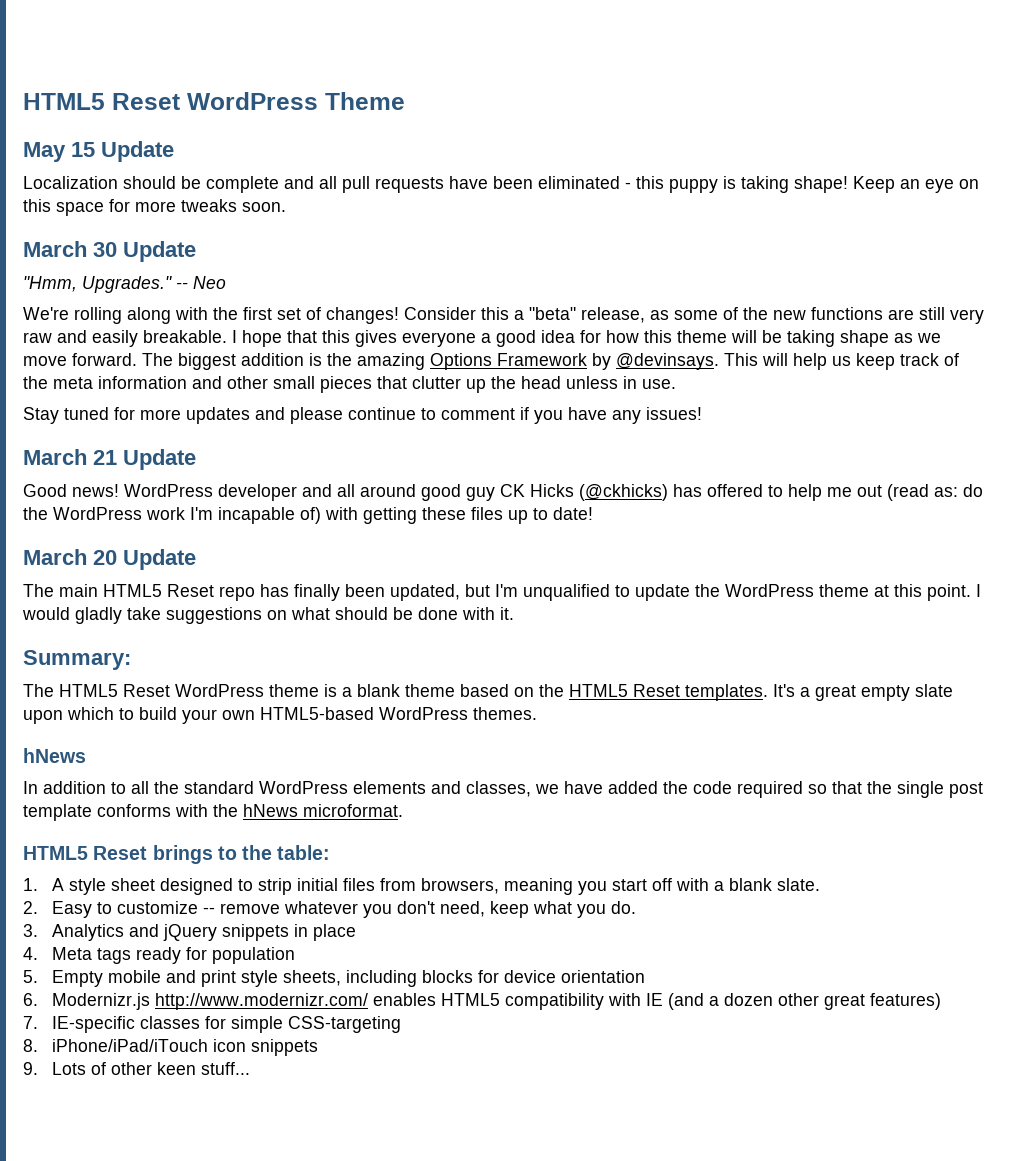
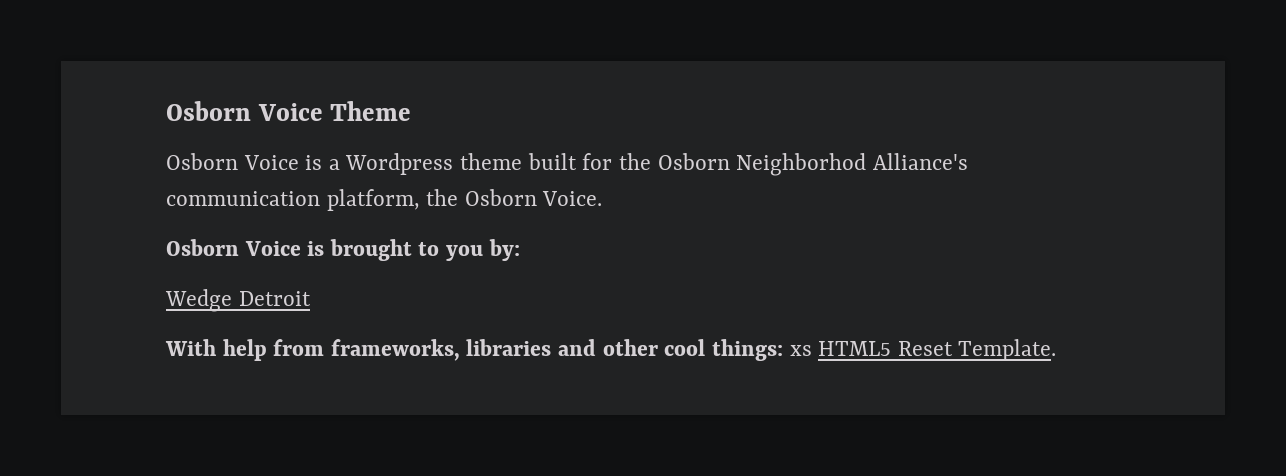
[23,92,405,110] [23,141,174,162] [23,176,979,193] [23,199,286,216] [23,241,196,262] [23,276,226,293] [23,307,984,324] [23,330,941,347] [23,353,959,370] [23,376,676,393] [23,407,702,424] [23,449,196,470] [23,484,983,501] [23,507,593,524] [23,549,196,570] [23,584,981,601] [22,607,514,624] [23,650,131,670] [23,684,953,701] [23,707,537,724] [23,748,86,763] [23,781,983,798] [23,804,403,821] [23,845,331,864] [23,878,820,895] [23,901,636,918] [23,924,356,941] [23,947,295,964] [23,970,645,987] [23,993,941,1010] [23,1016,401,1033] [23,1039,318,1056] [23,1062,250,1075] HTML5 Reset WordPress Theme // May 15 Update // Localization should be complete and all pull requests have been eliminated - this puppy is taking shape! Keep an eye on this space for more tweaks soon. // March 30 Update // "Hmm, Upgrades." -- Neo // We're rolling along with the first set of changes! Consider this a "beta" release, as some of the new functions are still very raw and easily breakable. I hope that this gives everyone a good idea for how this theme will be taking shape as we move forward. The biggest addition is the amazing Options Framework by @devinsays. This will help us keep track of the meta information and other small pieces that clutter up the head unless in use. // Stay tuned for more updates and please continue to comment if you have any issues! // March 21 Update // Good news! WordPress developer and all around good guy CK Hicks (@ckhicks) has offered to help me out (read as: do the WordPress work I'm incapable of) with getting these files up to date! // March 20 Update // The main HTML5 Reset repo has finally been updated, but I'm unqualified to update the WordPress theme at this point. I would gladly take suggestions on what should be done with it. // Summary: // The HTML5 Reset WordPress theme is a blank theme based on the HTML5 Reset templates. It's a great empty slate upon which to build your own HTML5-based WordPress themes. // hNews // In addition to all the standard WordPress elements and classes, we have added the code required so that the single post template conforms with the hNews microformat. // HTML5 Reset brings to the table: // 1. A style sheet designed to strip initial files from browsers, meaning you start off with a blank slate. // 2. Easy to customize -- remove whatever you don't need, keep what you do. // 3. Analytics and jQuery snippets in place // 4. Meta tags ready for population // 5. Empty mobile and print style sheets, including blocks for device orientation // 6. Modernizr.js http://www.modernizr.com/ enables HTML5 compatibility with IE (and a dozen other great features) // 7. IE-specific classes for simple CSS-targeting // 8. iPhone/iPad/iTouch icon snippets // 9. Lots of other keen stuff... -> [166,101,412,121] [166,153,968,176] [166,189,603,211] [166,239,520,261] [165,289,311,312] [165,339,1057,361] Osborn Voice Theme // Osborn Voice is a Wordpress theme built for the Osborn Neighborhod Alliance's communication platform, the Osborn Voice. // Osborn Voice is brought to you by: // Wedge Detroit // With help from frameworks, libraries and other cool things: xs HTML5 Reset Template.

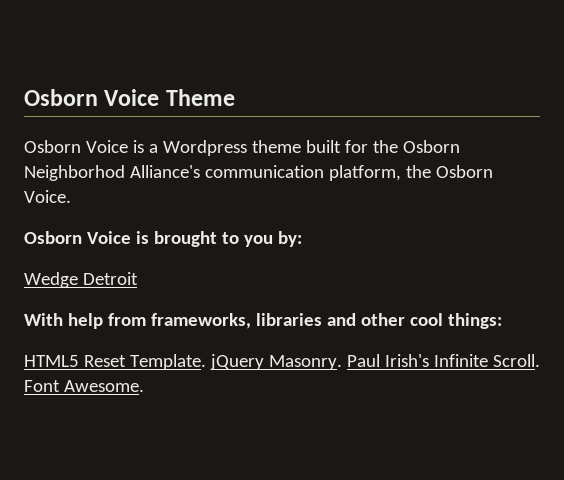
[789,345,812,356] xs -> (502, 321) //
(1057, 350) none -> [209,354,540,370] [24,380,144,392] jQuery Masonry. Paul Irish's Infinite Scroll. Font Awesome.

